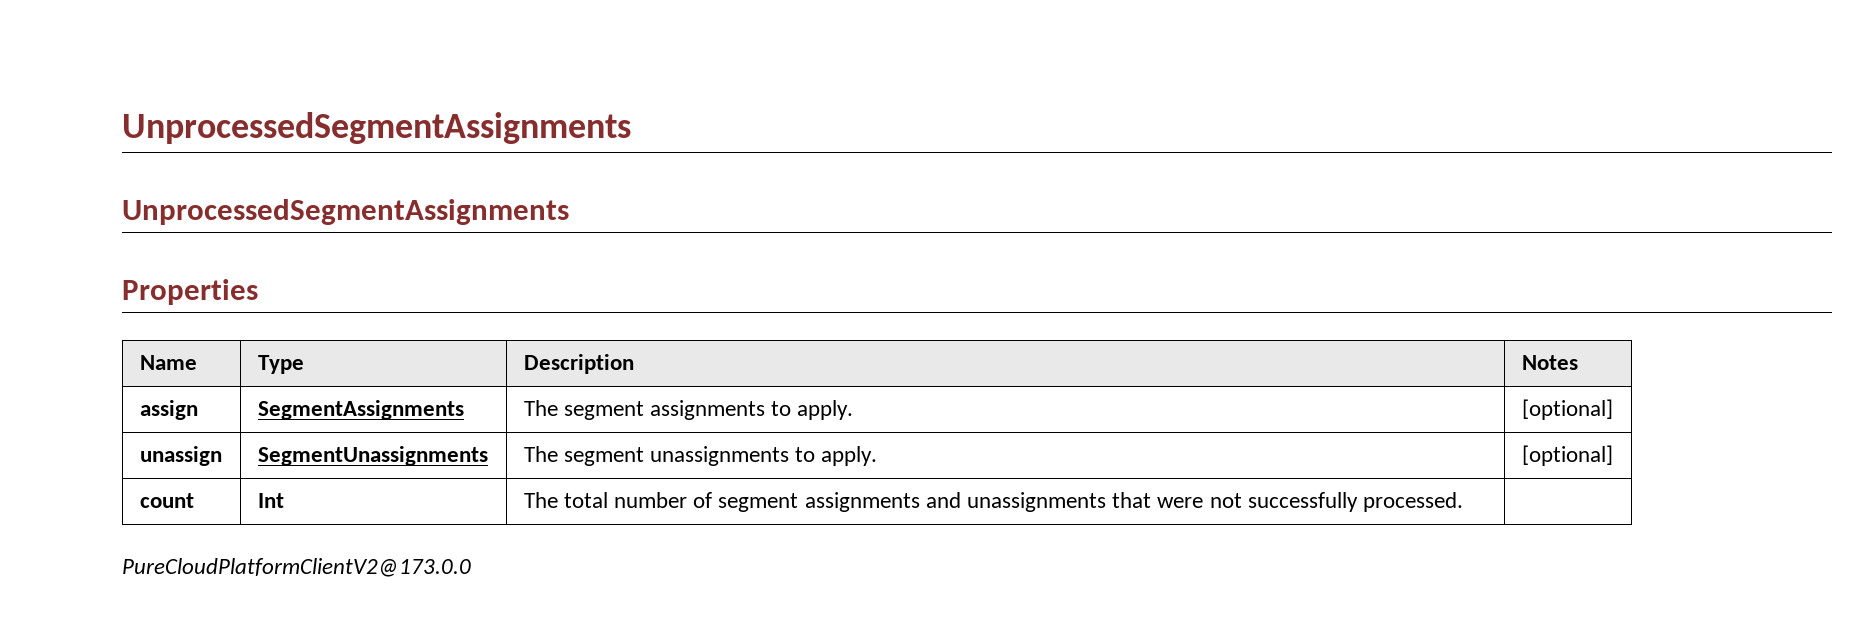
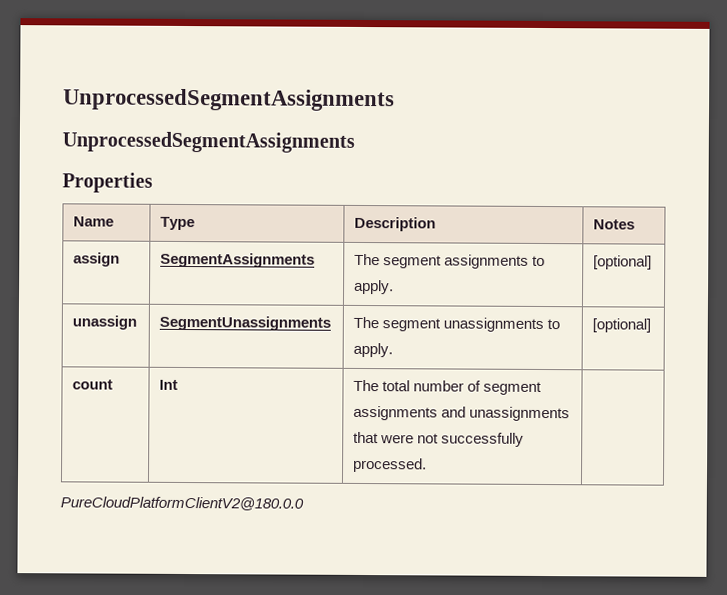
[122,558,471,577] PureCloudPlatformClientV2@173.0.0 -> [60,496,304,511] PureCloudPlatformClientV2@180.0.0

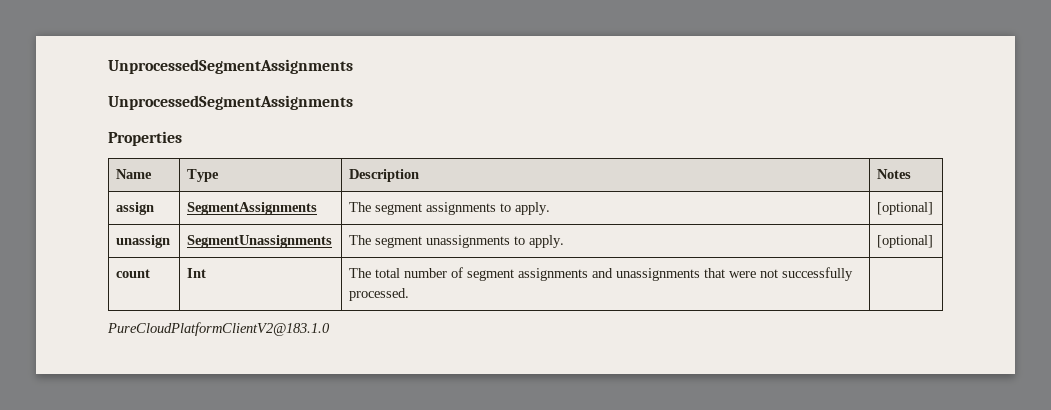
[60,496,304,511] PureCloudPlatformClientV2@180.0.0 -> [107,322,330,336] PureCloudPlatformClientV2@183.1.0

